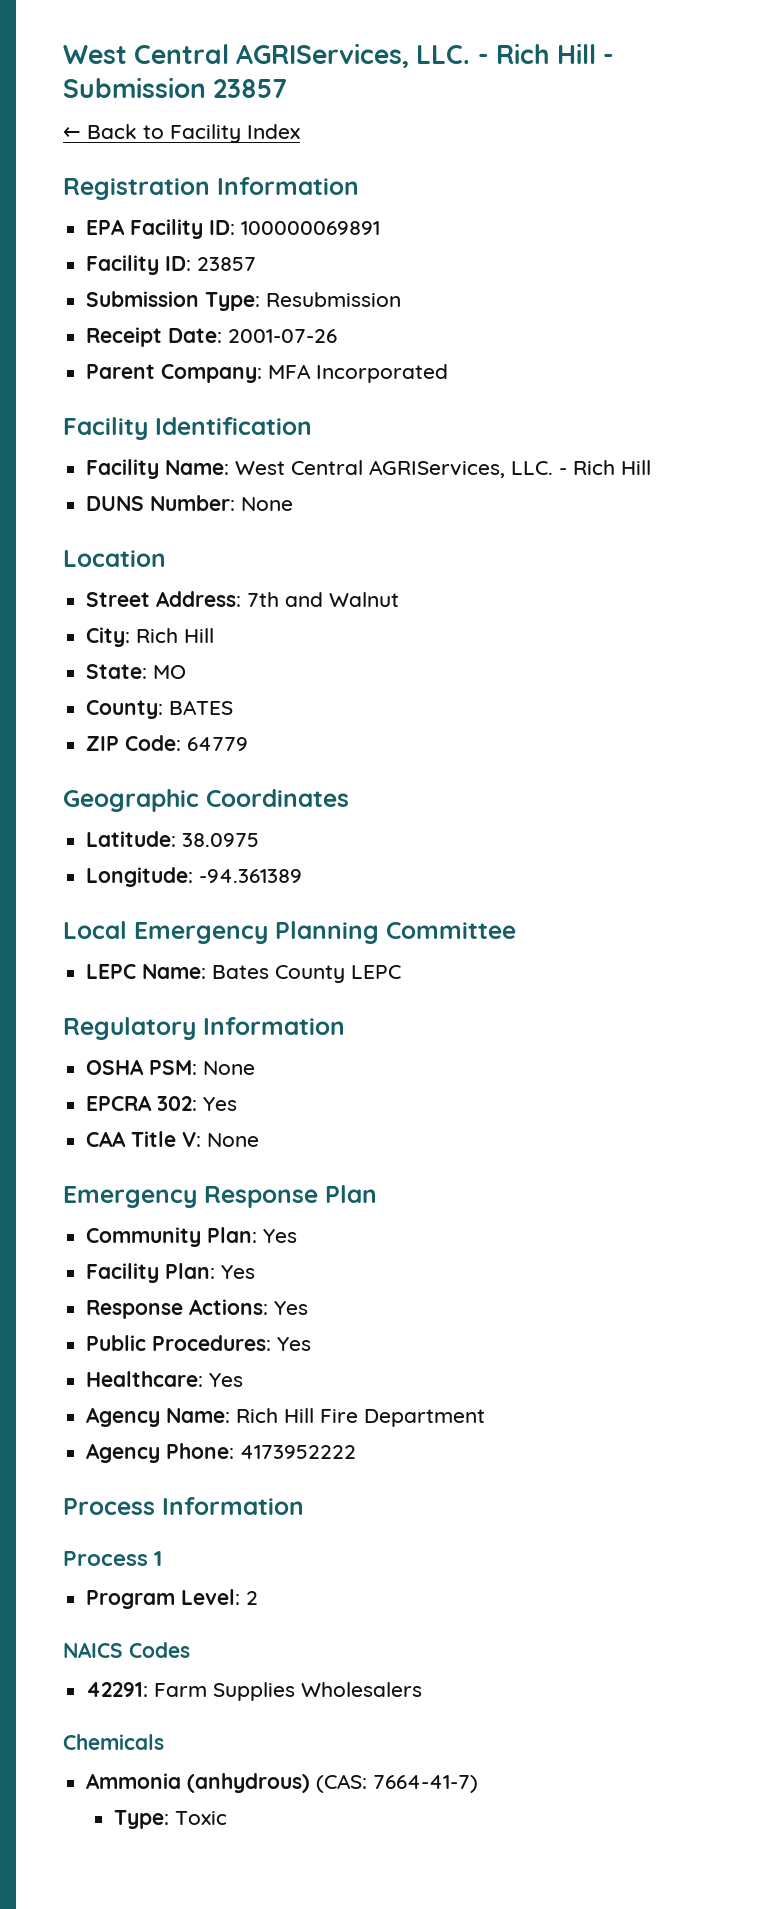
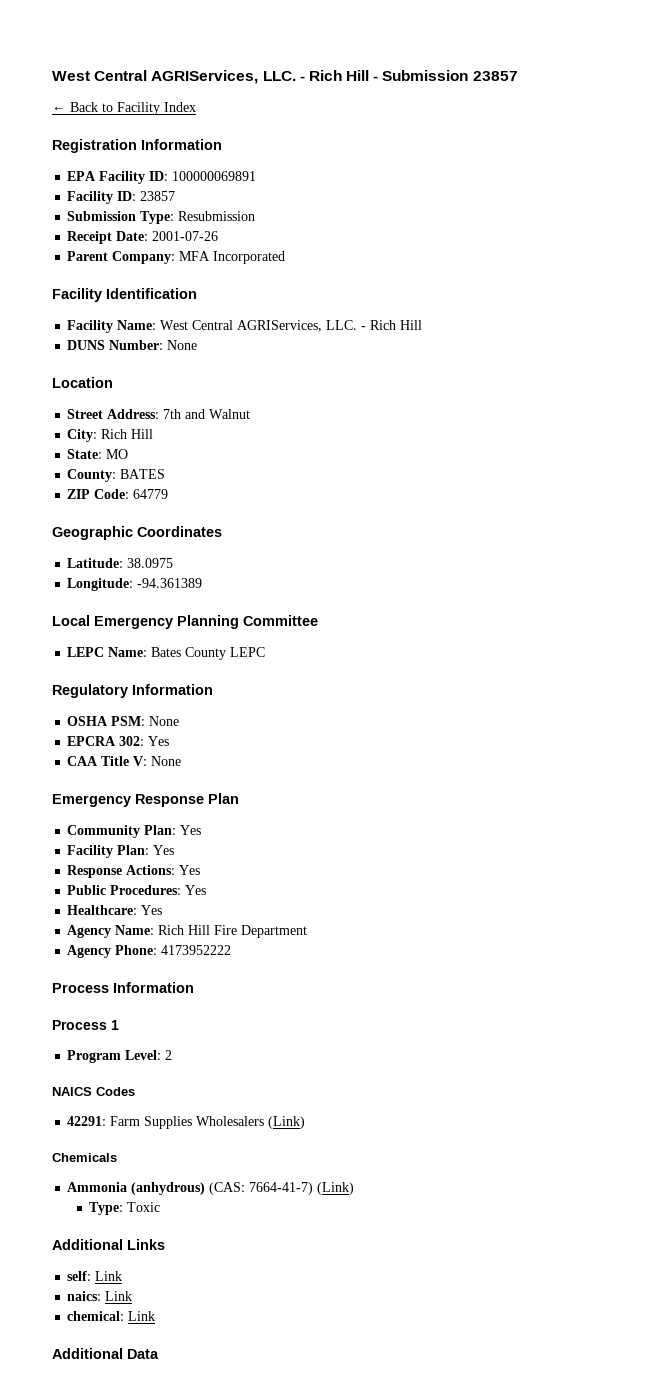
(423, 1689) none -> [268,1116,306,1129] (Link)
(479, 1784) none -> [317,1182,355,1195] (Link)
(227, 1818) none -> [52,1239,165,1250] [67,1271,123,1281] [67,1291,133,1301] [67,1311,156,1321] [52,1348,159,1359] // Additional Links // self: Link // naics: Link // chemical: Link // Additional Data

